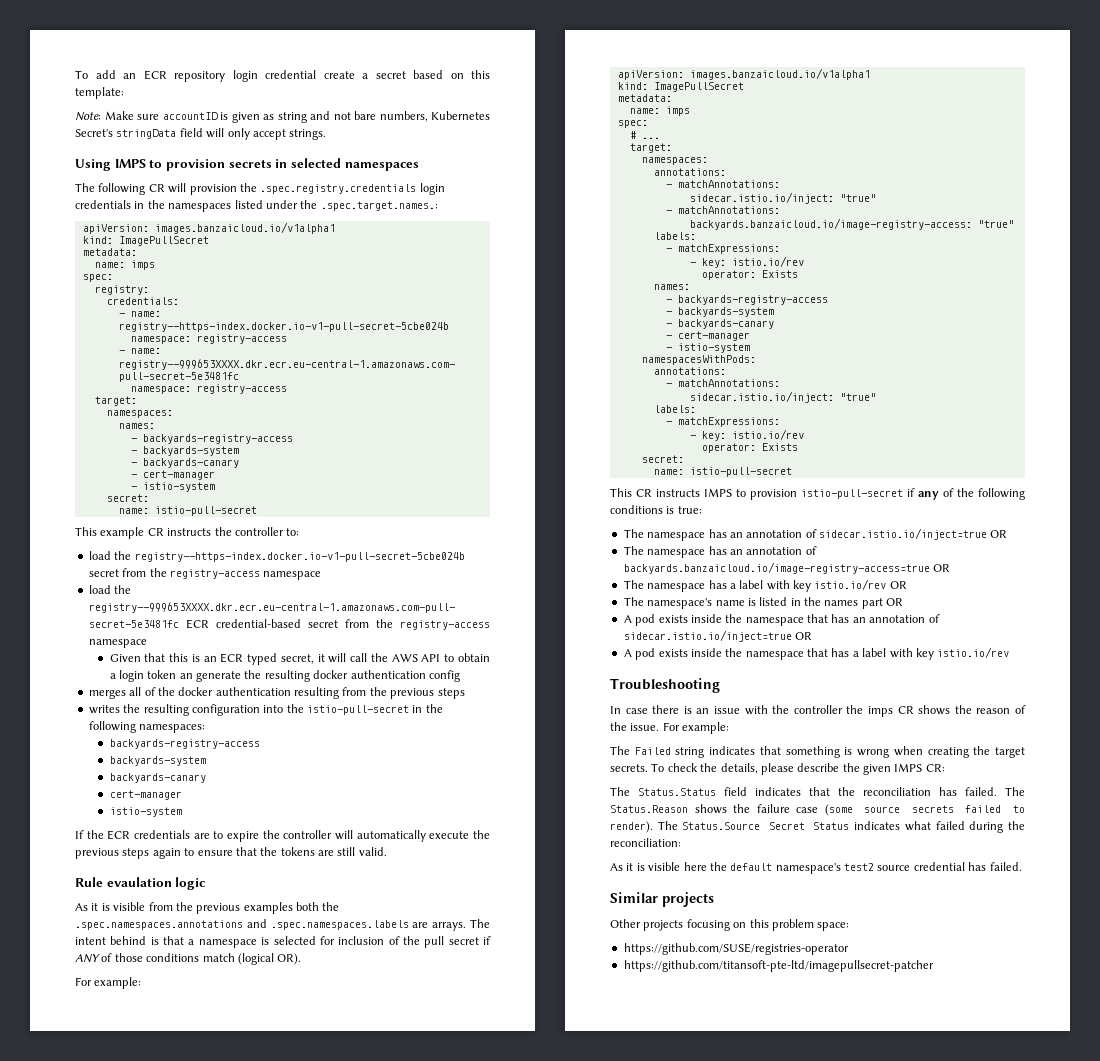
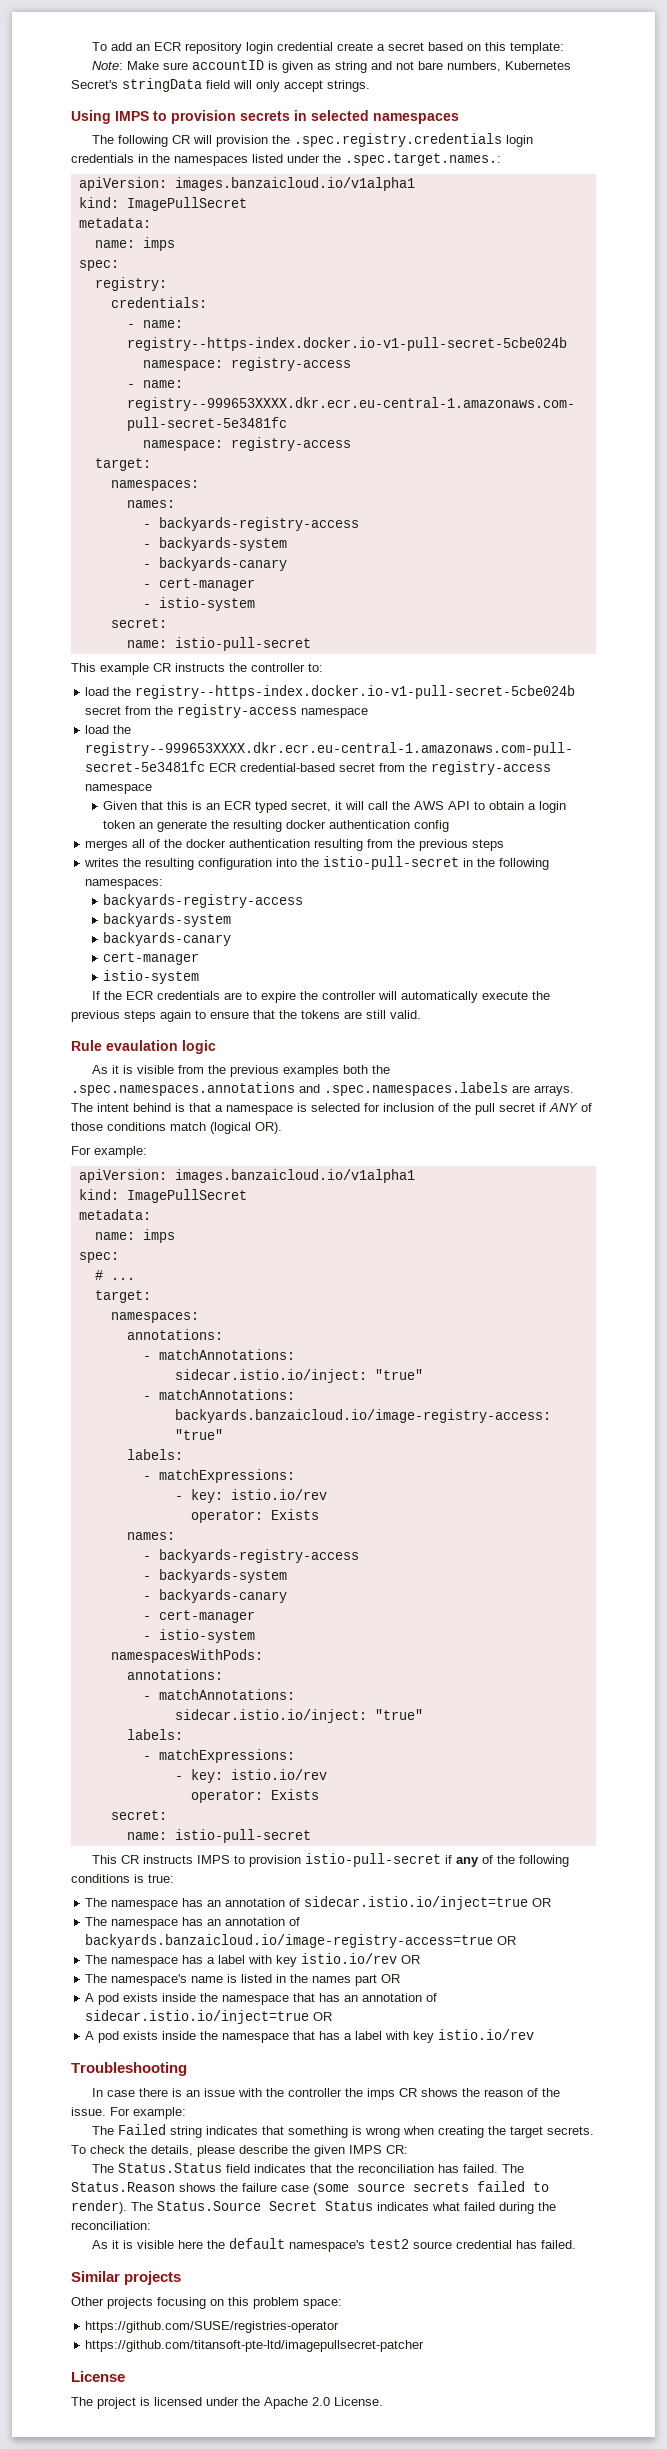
(934, 966) none -> [71,2371,125,2382] [71,2397,383,2409] // License // The project is licensed under the Apache 2.0 License.

